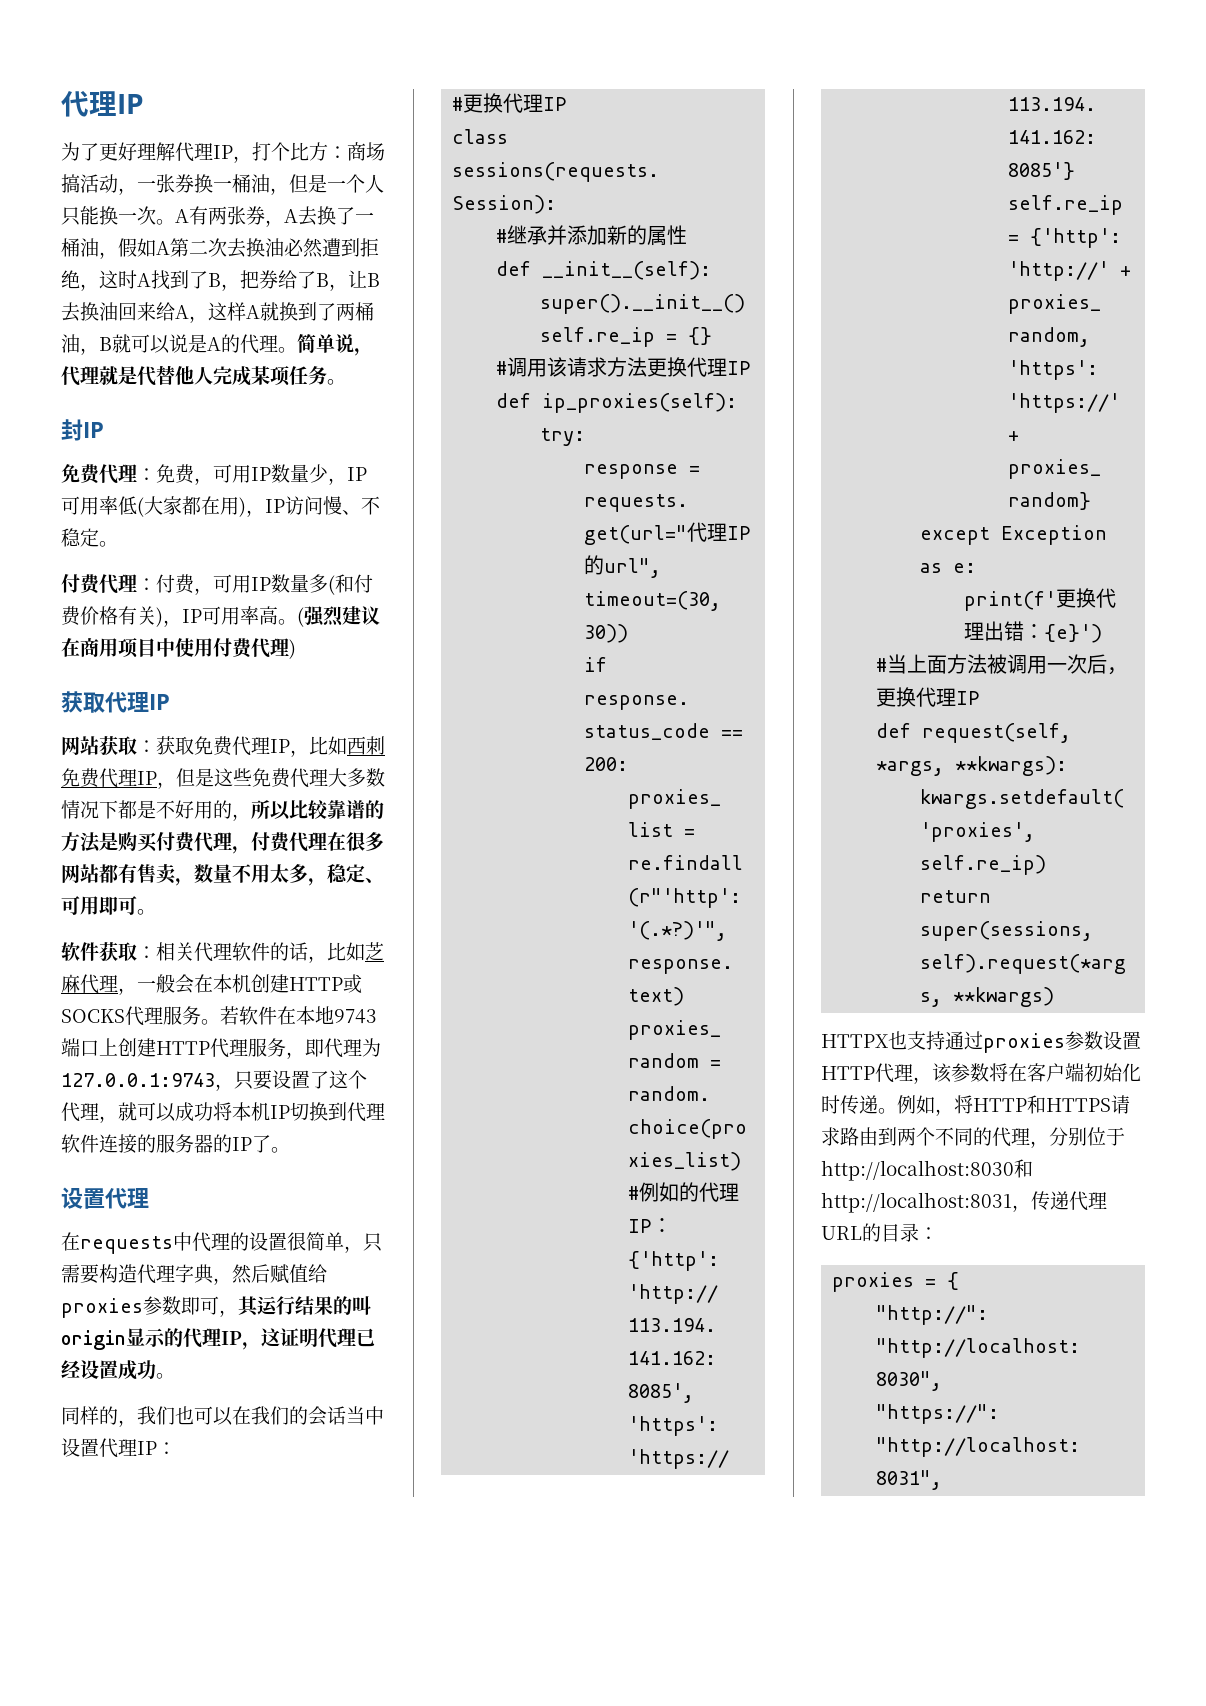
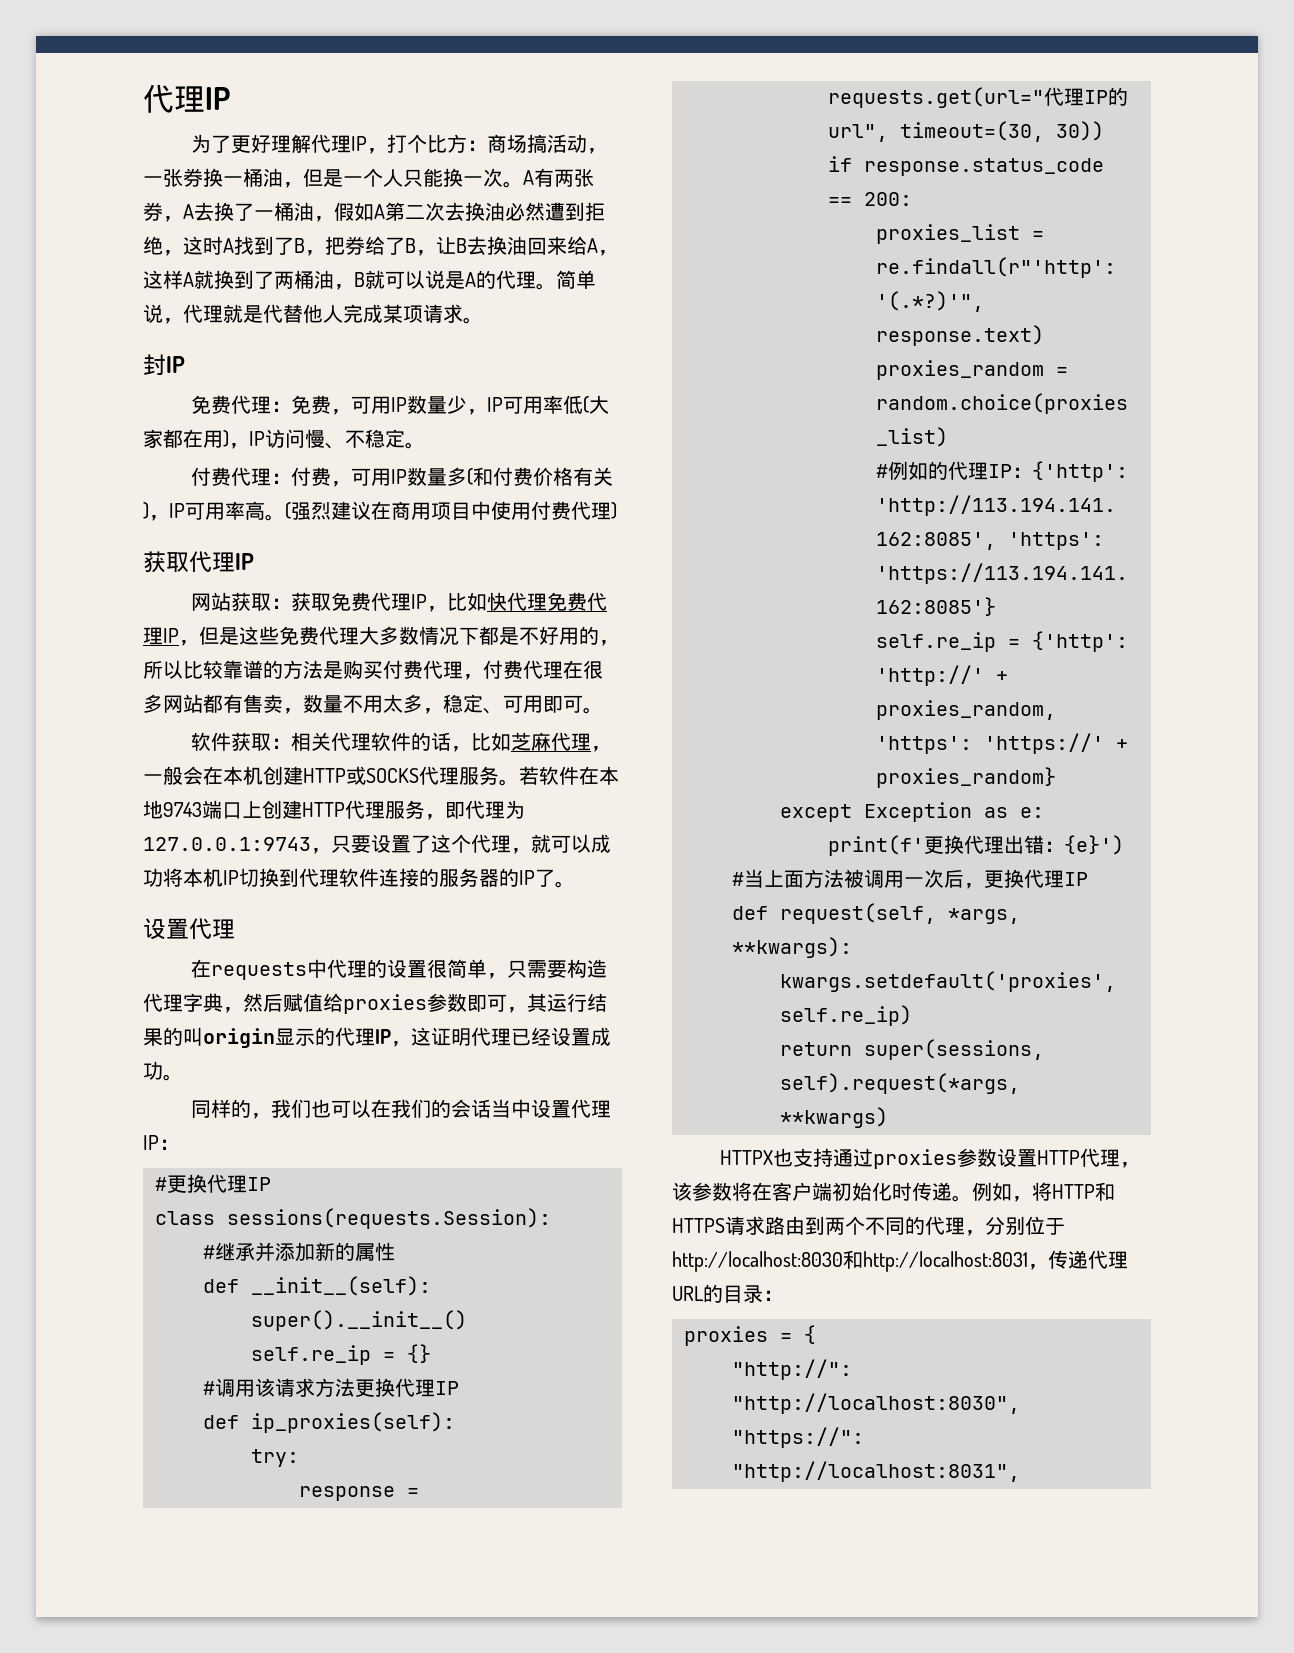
[289,366,327,385] 任务 -> [423,304,463,323] 请求
[347,736,385,755] 西刺 -> [487,592,548,611] 快代理

